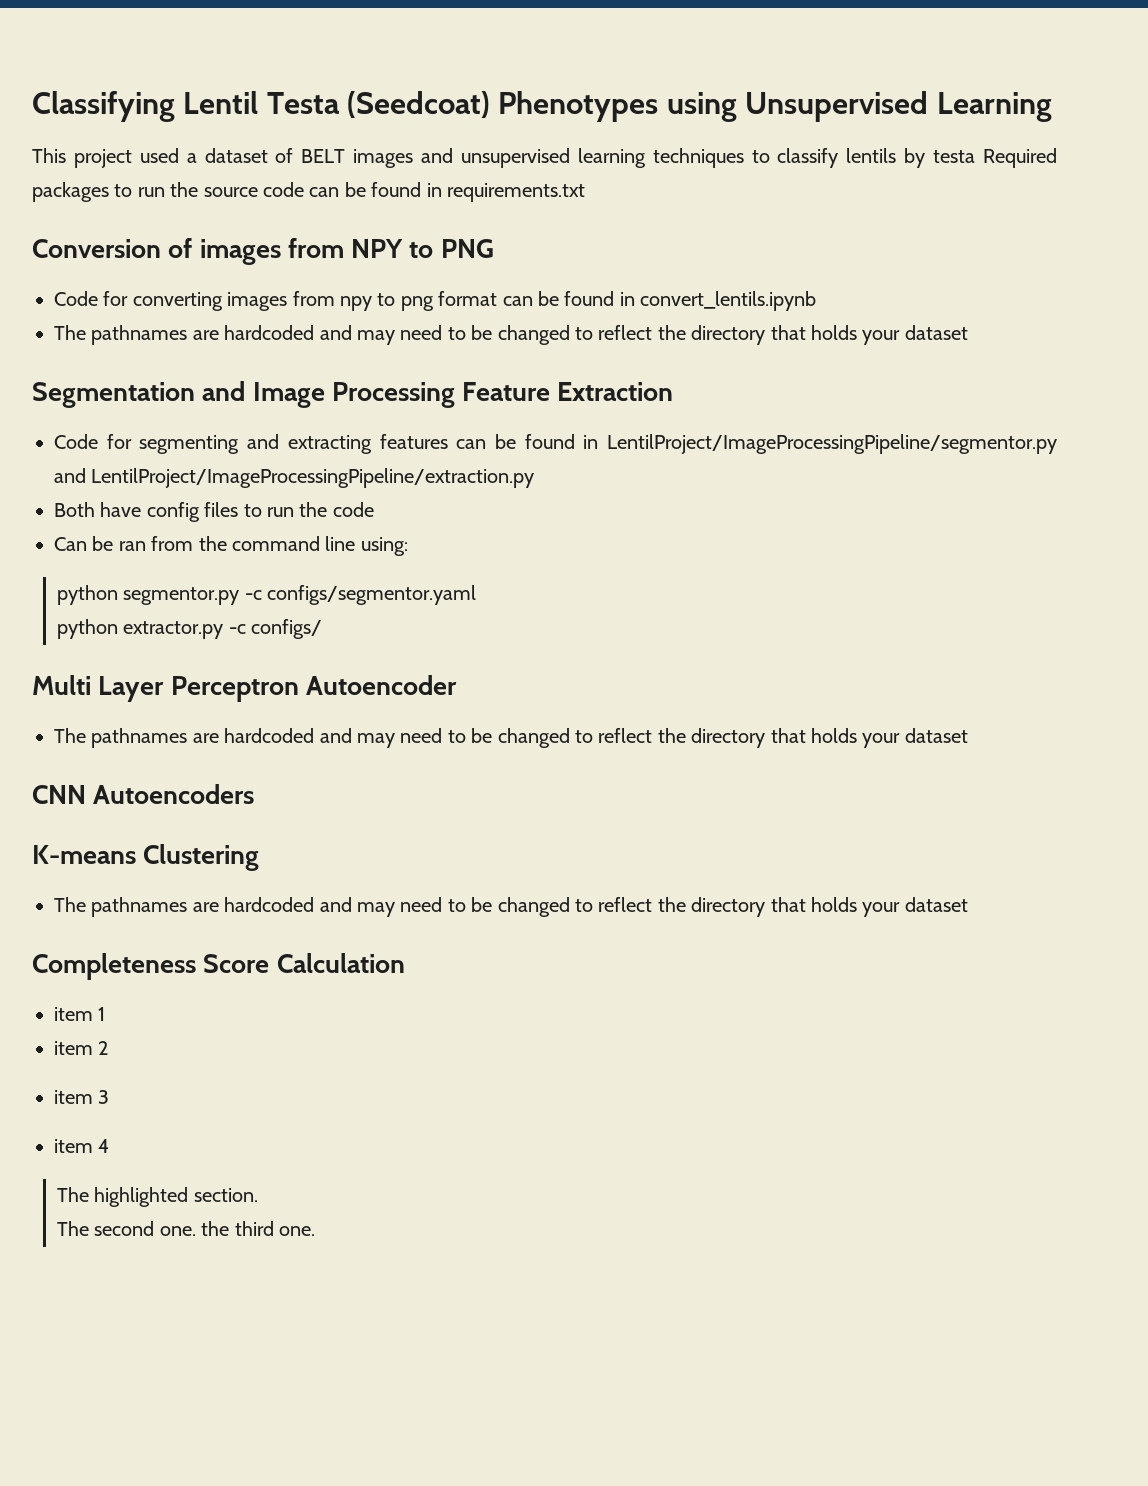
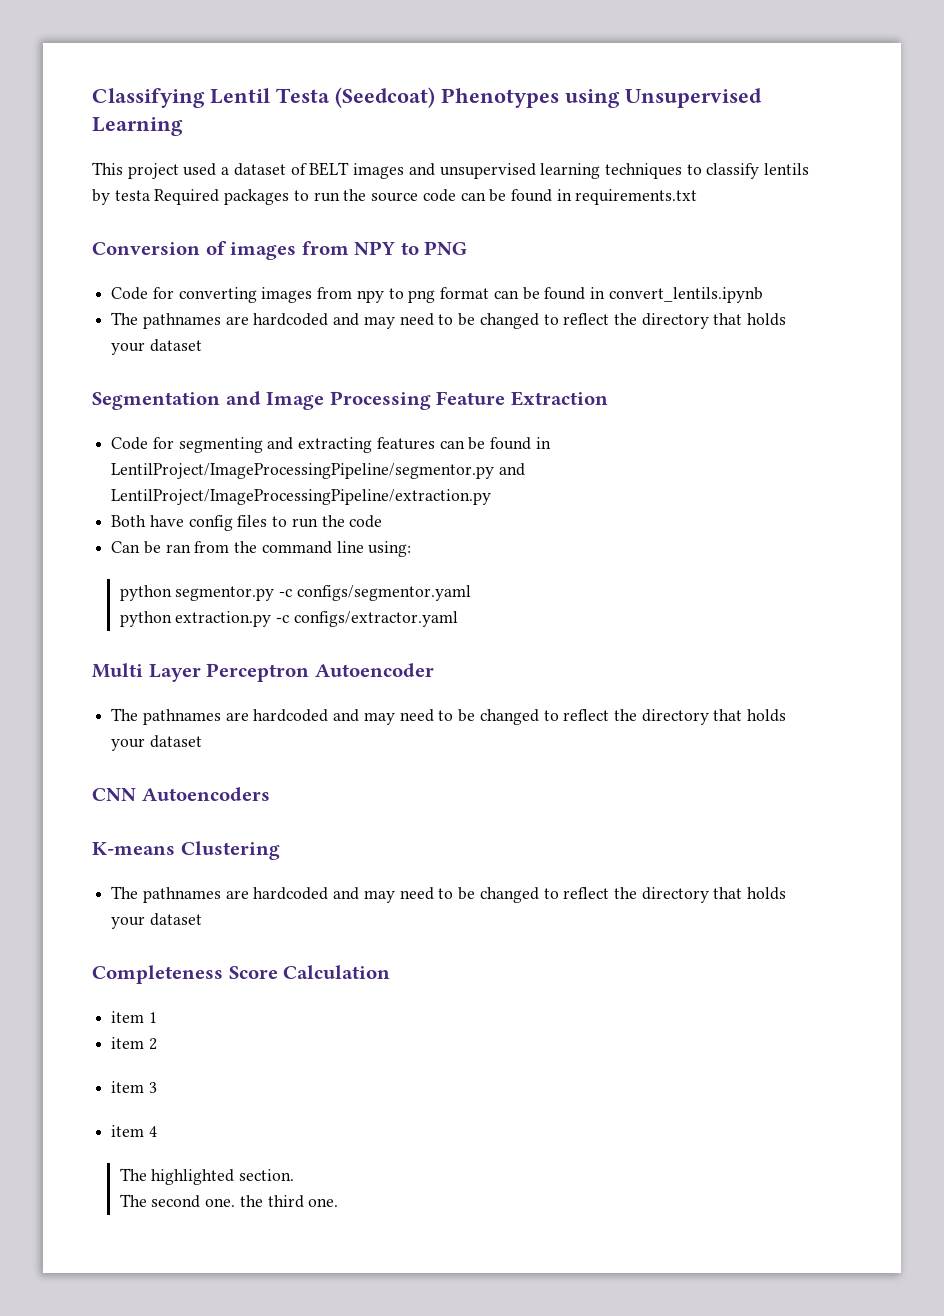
[123,619,323,639] extractor.py -c configs/ -> [175,611,458,627] extraction.py -c configs/extractor.yaml

